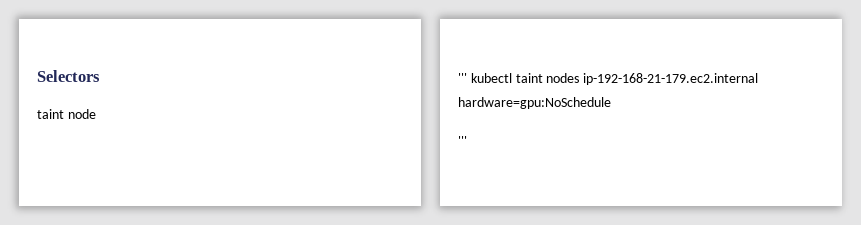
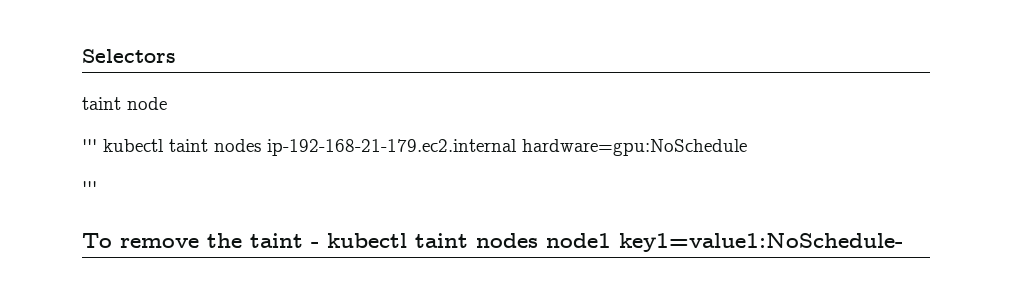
(467, 141) none -> [82,233,903,252] // To remove the taint - kubectl taint nodes node1 key1=value1:NoSchedule-

